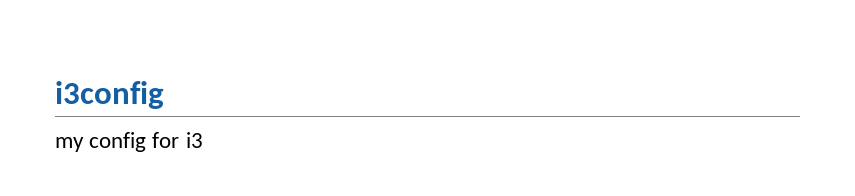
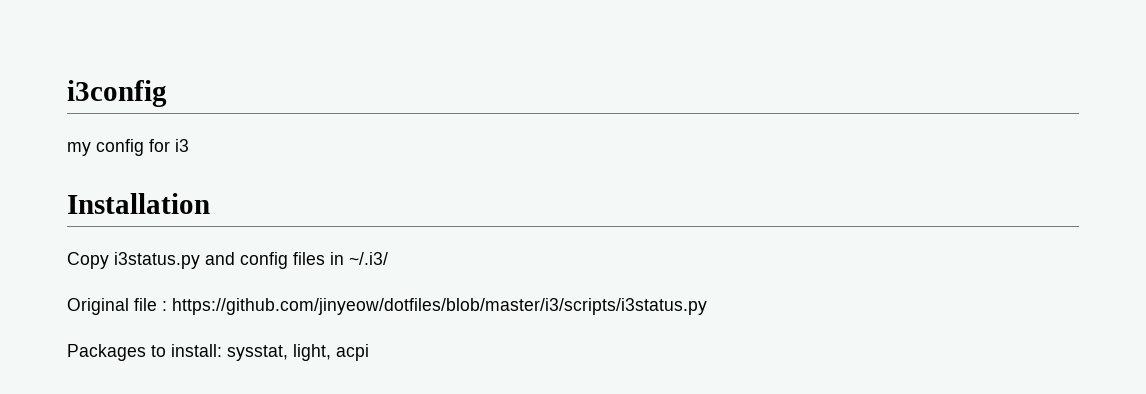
(203, 140) none -> [67,193,210,214] [67,252,388,269] [67,298,707,315] [67,344,369,361] // Installation // Copy i3status.py and config files in ~/.i3/ // Original file : https://github.com/jinyeow/dotfiles/blob/master/i3/scripts/i3status.py // Packages to install: sysstat, light, acpi

